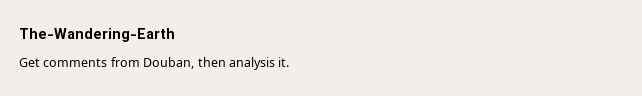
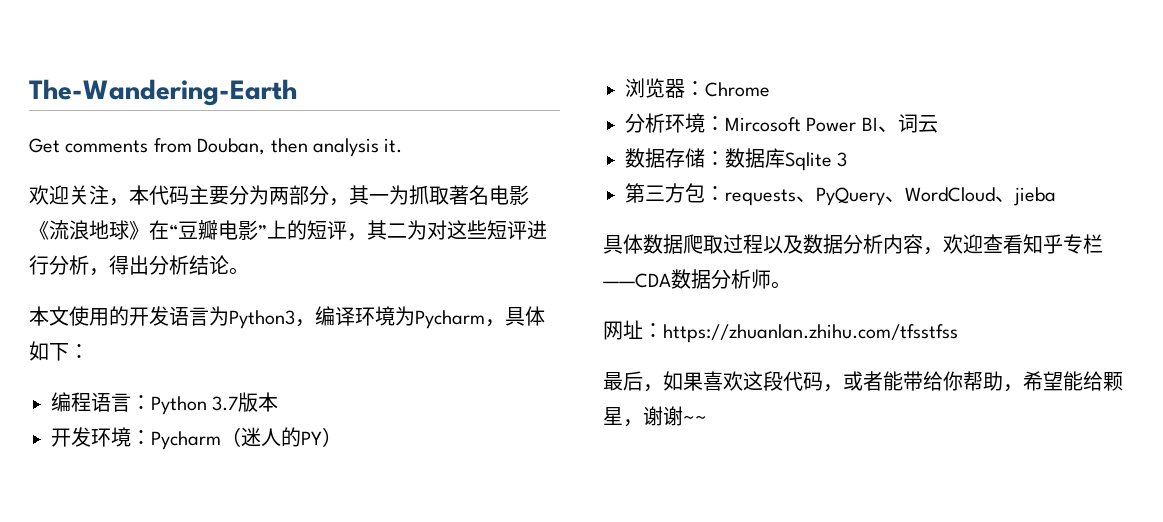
(290, 62) none -> [29,185,529,206] [29,220,547,241] [29,255,249,276] [29,306,545,329] [29,341,89,361] [51,392,279,415] [51,427,342,450] [625,78,770,98] [625,113,938,133] [625,148,848,171] [625,183,1056,206] [603,234,1103,255] [603,269,791,289] [603,320,958,343] [603,371,1123,392] [603,406,707,427] // 欢迎关注，本代码主要分为两部分，其一为抓取著名电影《流浪地球》在“豆瓣电影”上的短评，其二为对这些短评进行分析，得出分析结论。 // 本文使用的开发语言为Python3，编译环境为Pycharm，具体如下： // 编程语言：Python 3.7版本 // 开发环境：Pycharm（迷人的PY） // 浏览器：Chrome // 分析环境：Mircosoft Power BI、词云 // 数据存储：数据库Sqlite 3 // 第三方包：requests、PyQuery、WordCloud、jieba // 具体数据爬取过程以及数据分析内容，欢迎查看知乎专栏——CDA数据分析师。 // 网址：https://zhuanlan.zhihu.com/tfsstfss // 最后，如果喜欢这段代码，或者能带给你帮助，希望能给颗星，谢谢~~

